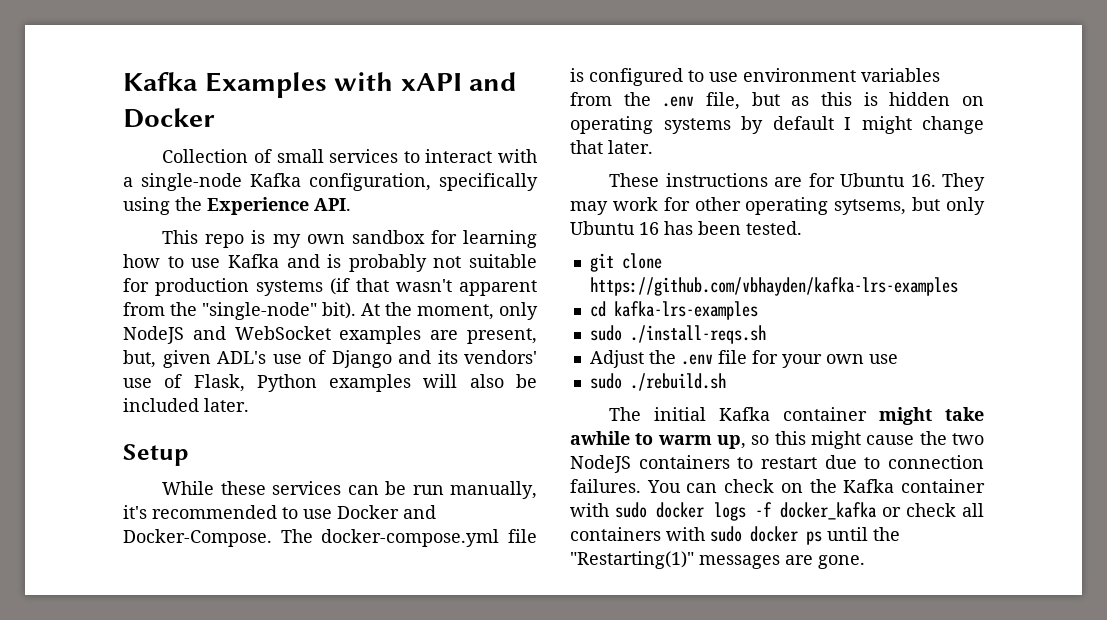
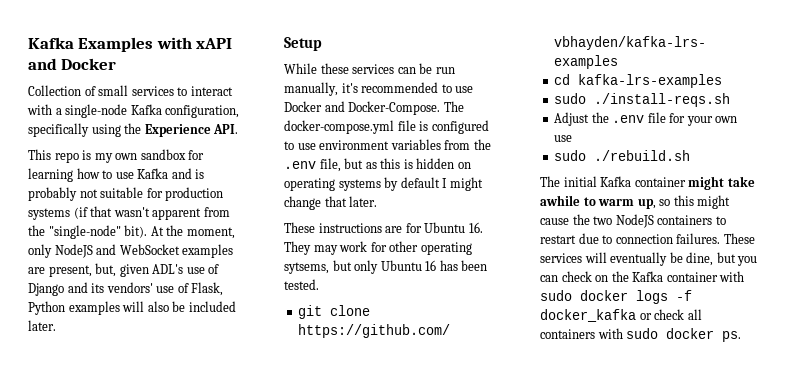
[646,480,681,493] You -> [723,233,755,244] [540,252,758,266] These services will eventually be dine, but you
[806,527,900,545] [570,551,865,569] ps until the "Restarting(1)" messages are gone. -> [722,331,742,342] ps.

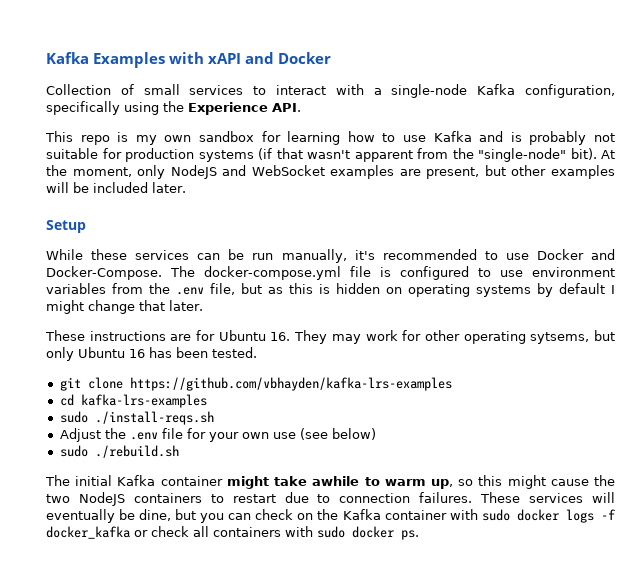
[95,263,220,277] [28,282,224,296] [28,301,65,315] but, given ADL's use of Django and its vendors' use of Flask, Python -> [484,165,547,176] but other
[147,301,169,312] also -> (69, 187) none
(573, 138) none -> [299,428,376,440] (see below)

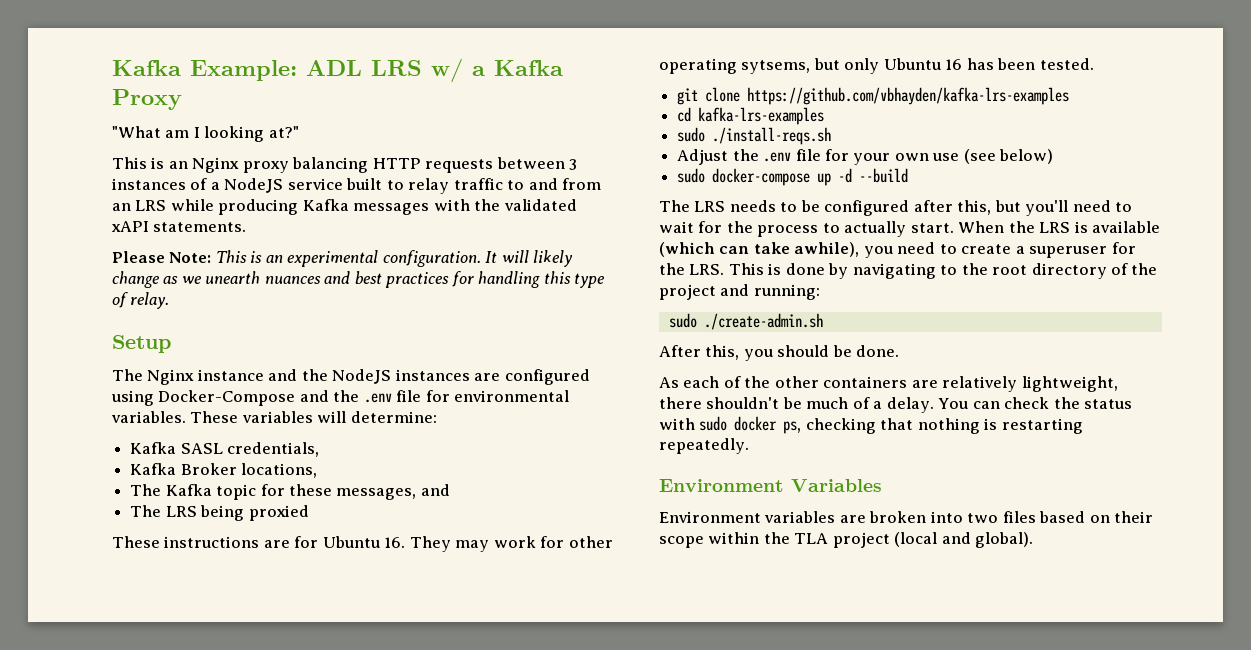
[46,52,332,68] [46,84,615,98] [46,101,301,115] [45,131,616,145] [46,148,615,162] [46,165,615,179] [46,182,186,193] [46,220,86,233] [46,249,615,263] [46,266,615,280] [46,283,615,297] [46,300,203,314] Kafka Examples with xAPI and Docker // Collection of small services to interact with a single-node Kafka configuration, specifically using the Experience API. // This repo is my own sandbox for learning how to use Kafka and is probably not suitable for production systems (if that wasn't apparent from the "single-node" bit). At the moment, only NodeJS and WebSocket examples are present, but other examples will be included later. // Setup // While these services can be run manually, it's recommended to use Docker and Docker-Compose. The docker-compose.yml file is configured to use environment variables from the .env file, but as this is hidden on operating systems by default I might change that later. -> [112,58,563,83] [112,89,182,110] [112,126,299,142] [112,157,578,173] [112,178,602,194] [112,199,577,215] [111,221,247,232] [112,250,574,267] [112,271,606,288] [112,292,170,309] [112,335,171,353] [112,369,590,385] [111,390,570,406] [111,411,437,423] [130,442,320,457] [130,463,318,478] [130,484,450,500] [130,505,309,521] Kafka Example: ADL LRS w/ a Kafka Proxy // "What am I looking at?" // This is an Nginx proxy balancing HTTP requests between 3 instances of a NodeJS service built to relay traffic to and from an LRS while producing Kafka messages with the validated xAPI statements. // Please Note: This is an experimental configuration. It will likely change as we unearth nuances and best practices for handling this type of relay. // Setup // The Nginx instance and the NodeJS instances are configured using Docker-Compose and the .env file for environmental variables. These variables will determine: // Kafka SASL credentials, // Kafka Broker locations, // The Kafka topic for these messages, and // The LRS being proxied
[94,445,179,458] [45,475,615,489] [46,492,616,506] [46,509,616,523] [46,526,419,540] ./rebuild.sh // The initial Kafka container might take awhile to warm up, so this might cause the two NodeJS containers to restart due to connection failures. These services will eventually be dine, but you can check on the Kafka container with sudo docker logs -f docker_kafka or check all containers with sudo docker ps. -> [712,168,909,186] [659,200,1133,216] [659,221,1161,237] [659,242,1136,258] [659,263,1158,279] [659,284,820,300] [668,313,823,330] [659,345,900,361] [659,376,1118,392] [659,397,1132,413] [659,416,1083,434] [659,438,749,454] [659,479,882,492] [659,511,1154,523] [659,532,1034,548] docker-compose up -d --build // The LRS needs to be configured after this, but you'll need to wait for the process to actually start. When the LRS is available (which can take awhile), you need to create a superuser for the LRS. This is done by navigating to the root directory of the project and running: // sudo ./create-admin.sh // After this, you should be done. // As each of the other containers are relatively lightweight, there shouldn't be much of a delay. You can check the status with sudo docker ps, checking that nothing is restarting repeatedly. // Environment Variables // Environment variables are broken into two files based on their scope within the TLA project (local and global).

